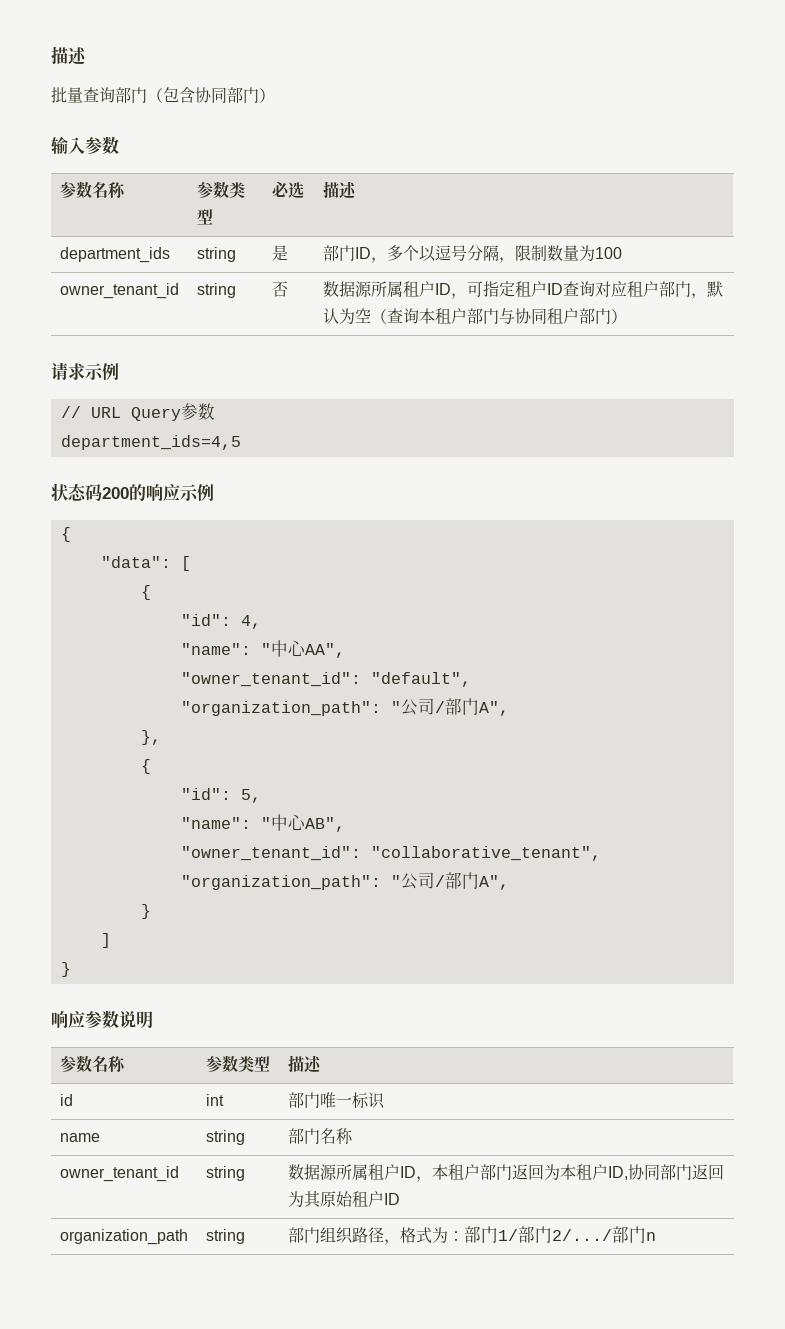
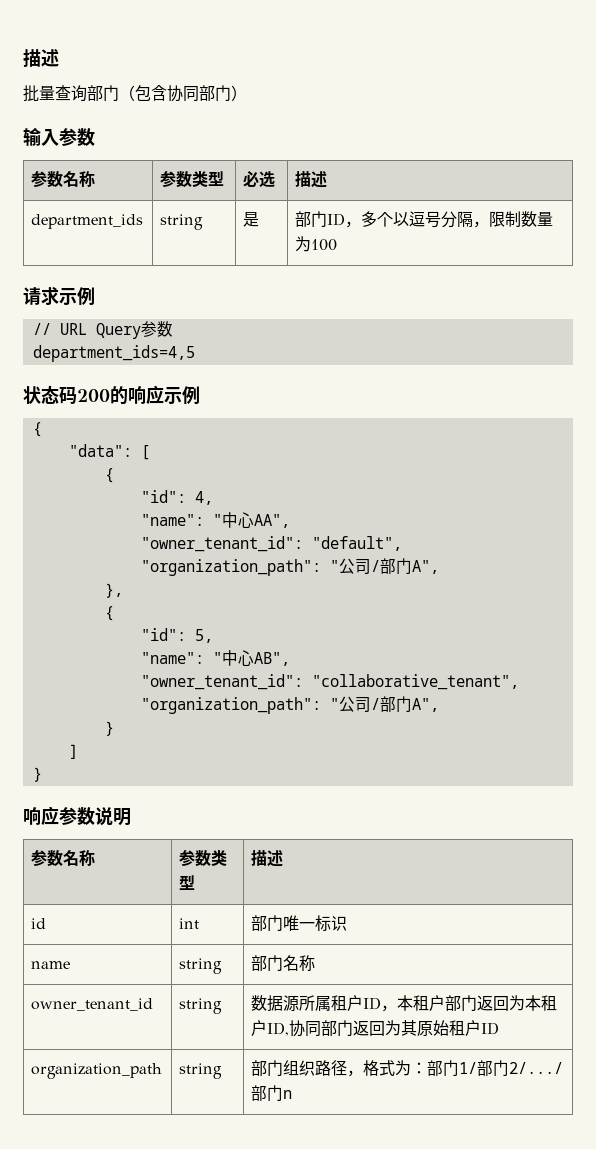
[59,283,179,299] [196,283,236,298] [271,281,288,297] [322,281,723,299] [322,308,627,324] // owner_tenant_id | string | 否 | 数据源所属租户ID，可指定租户ID查询对应租户部门，默认为空（查询本租户部门与协同租户部门） -> (338, 245) none

